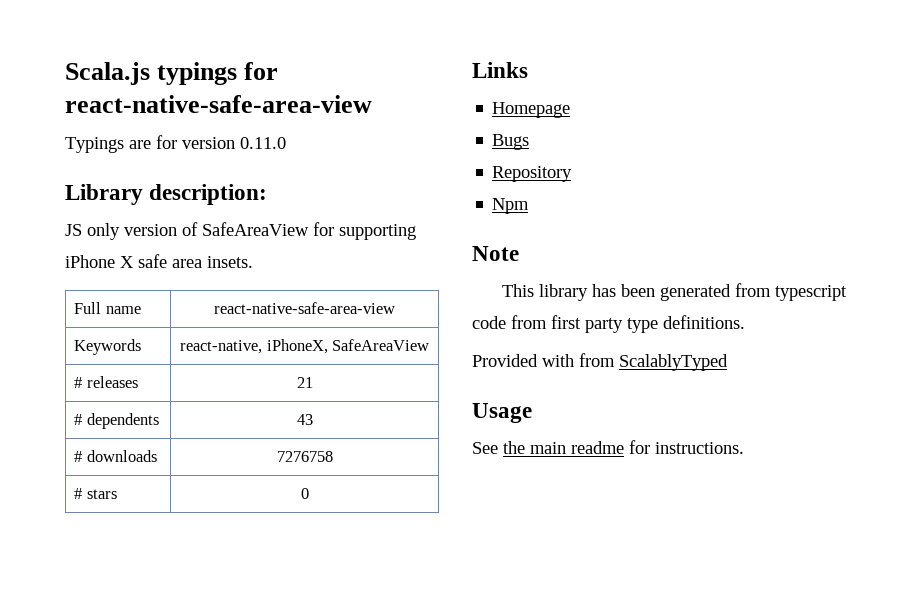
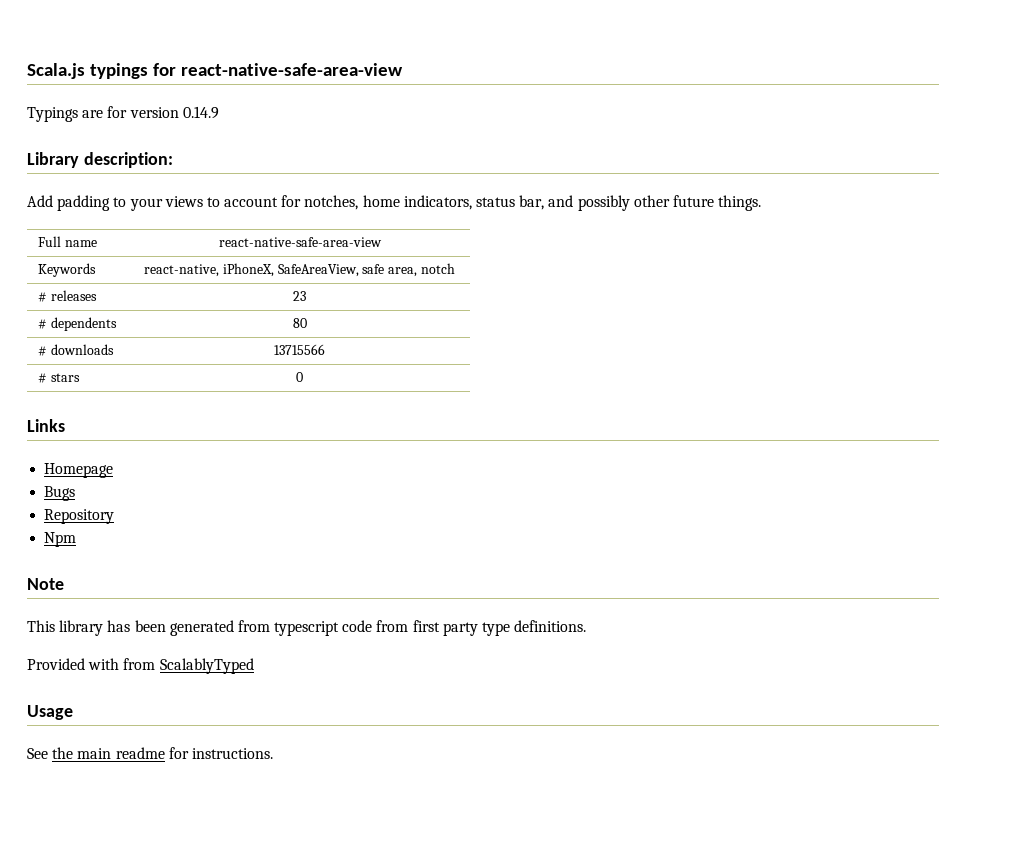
[240,137,286,149] 0.11.0 -> [182,106,219,119] 0.14.9
[65,222,416,240] [65,254,253,268] JS only version of SafeAreaView for supporting iPhone X safe area insets. -> [27,195,762,211] Add padding to your views to account for notches, home indicators, status bar, and possibly other future things.
[331,339,429,351] SafeAreaView -> [277,263,455,277] SafeAreaView, safe area, notch
[296,377,313,388] 21 -> [293,291,306,301] 23
[296,414,313,425] 43 -> [292,318,307,328] 80
[276,451,333,462] 7276758 -> [274,344,325,355] 13715566

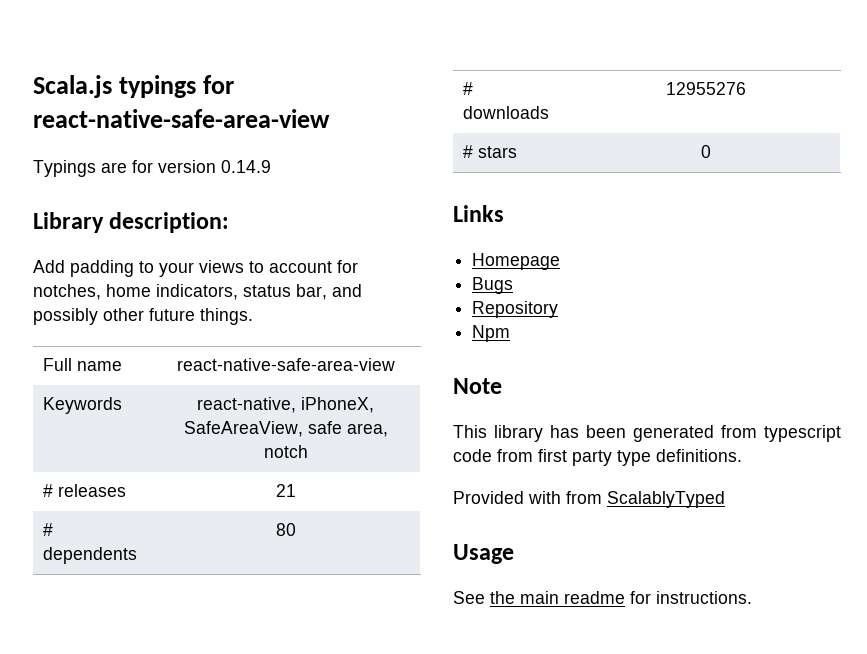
[293,291,306,301] 23 -> [275,484,296,497] 21
[274,344,325,355] 13715566 -> [665,82,746,95] 12955276

